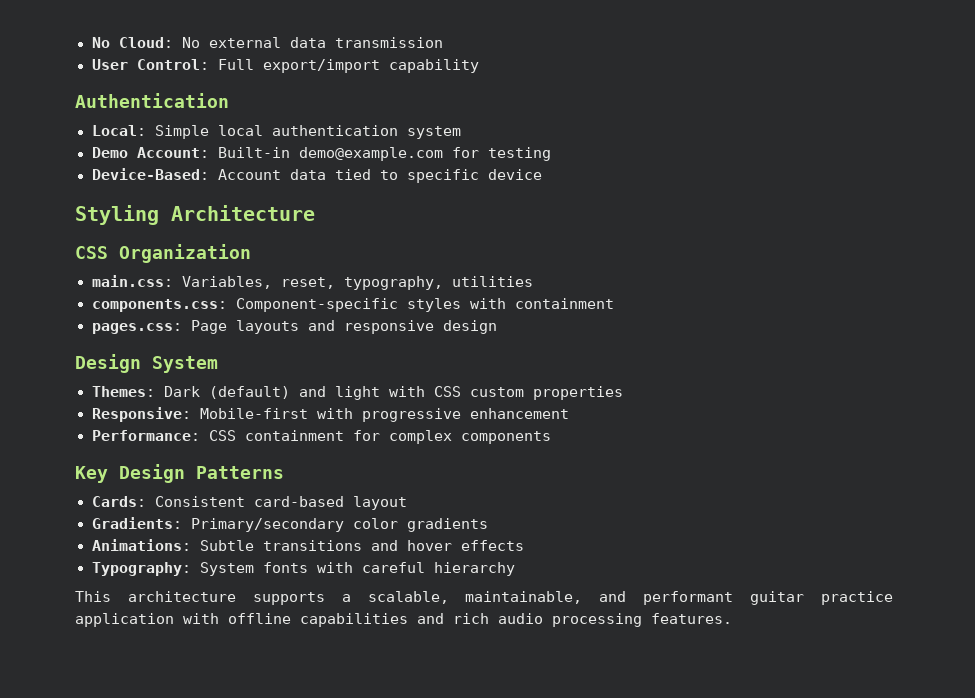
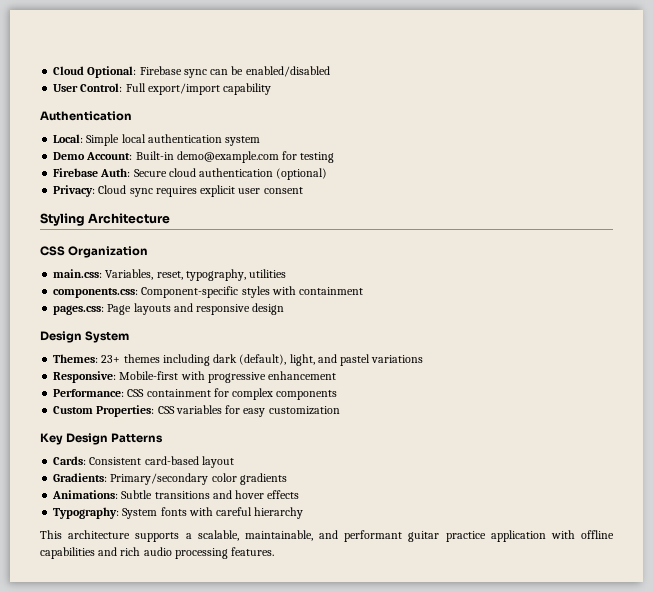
[91,37,443,48] No Cloud: No external data transmission -> [53,66,330,78] Cloud Optional: Firebase sync can be enabled/disabled
[91,168,542,183] Device-Based: Account data tied to specific device -> [53,168,328,180] [53,185,303,197] Firebase Auth: Secure cloud authentication (optional) // Privacy: Cloud sync requires explicit user consent
[163,386,623,400] Dark (default) and light with CSS custom properties -> [101,354,424,366] 23+ themes including dark (default), light, and pastel variations
(551, 437) none -> [53,405,340,417] // Custom Properties: CSS variables for easy customization

